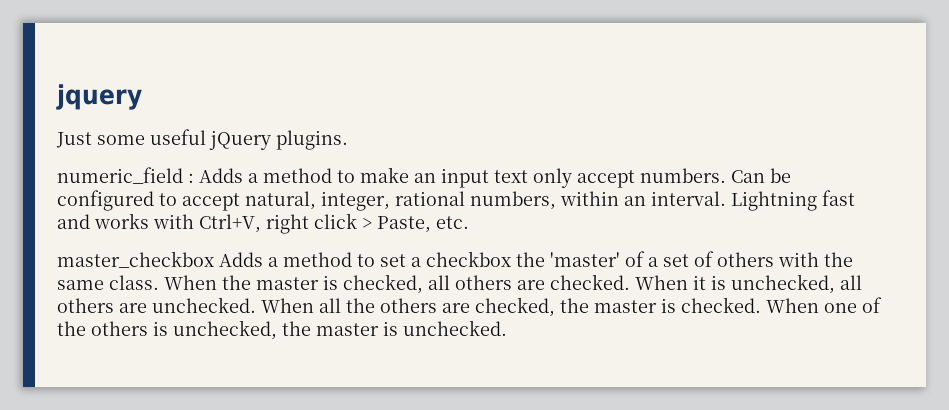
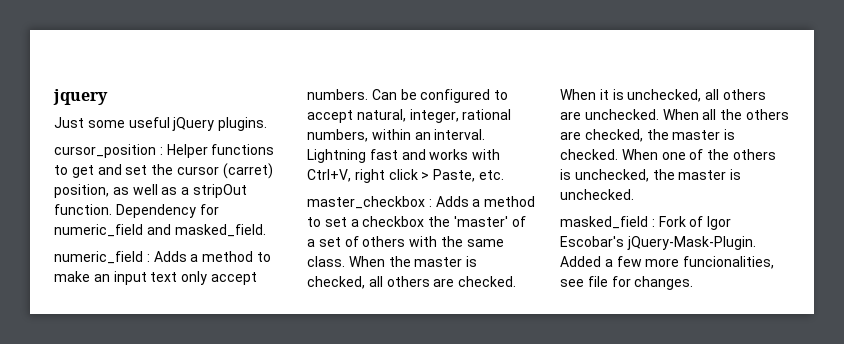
(348, 140) none -> [54,144,275,158] [54,163,273,179] [54,184,247,198] [54,204,219,218] [54,224,266,237] // cursor_position : Helper functions to get and set the cursor (carret) position, as well as a stripOut function. Dependency for numeric_field and masked_field.
(214, 259) none -> [428,199,432,207] :
(507, 328) none -> [560,216,732,230] [560,236,756,250] [560,256,775,269] [560,276,694,290] // masked_field : Fork of Igor Escobar's jQuery-Mask-Plugin. Added a few more funcionalities, see file for changes.

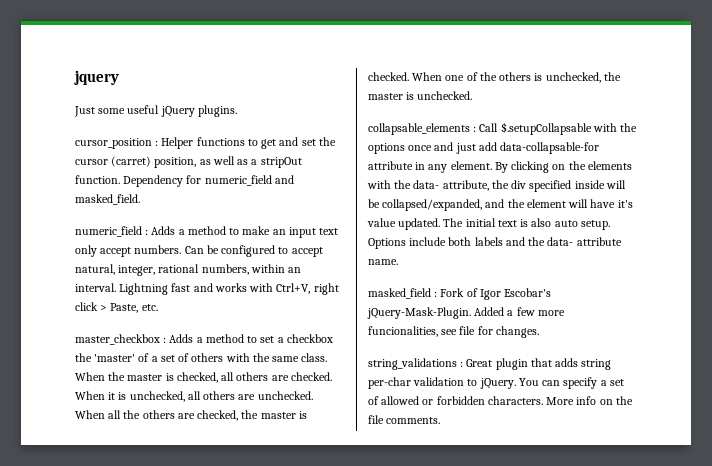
(634, 194) none -> [368,122,638,135] [368,142,600,154] [368,161,632,173] [367,180,626,192] [368,199,633,211] [367,218,610,230] [368,237,622,249] [368,259,398,265] // collapsable_elements : Call $.setupCollapsable with the options once and just add data-collapsable-for attribute in any element. By clicking on the elements with the data- attribute, the div specified inside will be collapsed/expanded, and the element will have it's value updated. The initial text is also auto setup. Options include both labels and the data- attribute name.
(694, 283) none -> [368,358,612,370] [368,377,624,389] [368,396,633,405] [368,415,441,424] // string_validations : Great plugin that adds string per-char validation to jQuery. You can specify a set of allowed or forbidden characters. More info on the file comments.

